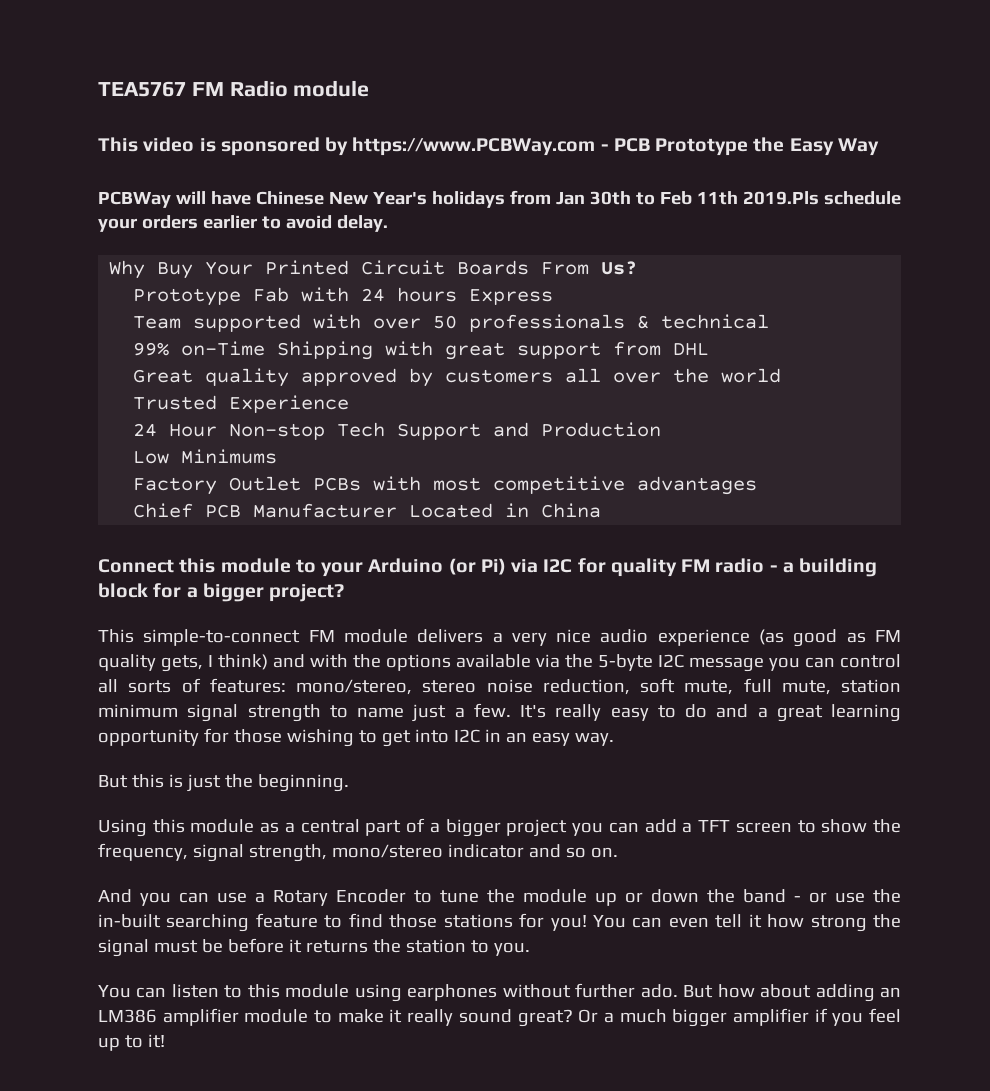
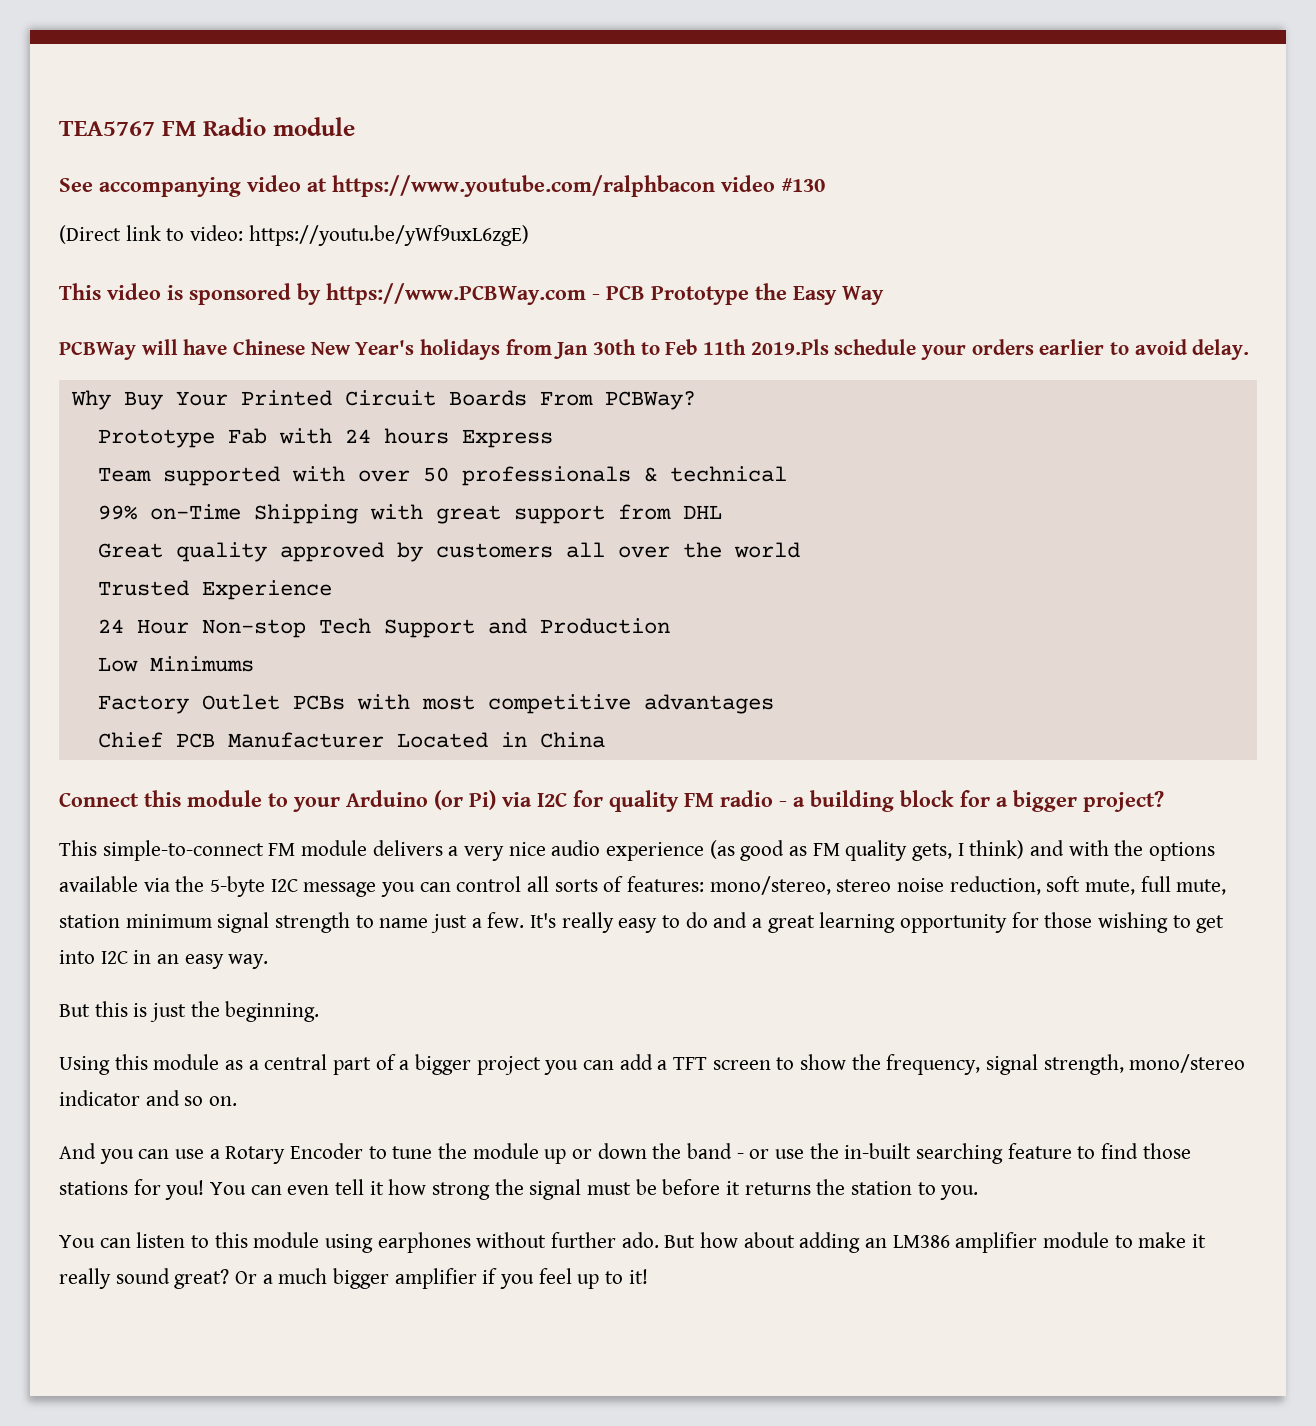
(370, 88) none -> [59,175,825,197] [59,225,529,246] // See accompanying video at https://www.youtube.com/ralphbacon video #130 // (Direct link to video: https://youtu.be/yWf9uxL6zgE)
[601,261,638,275] Us? -> [604,391,696,410] PCBWay?

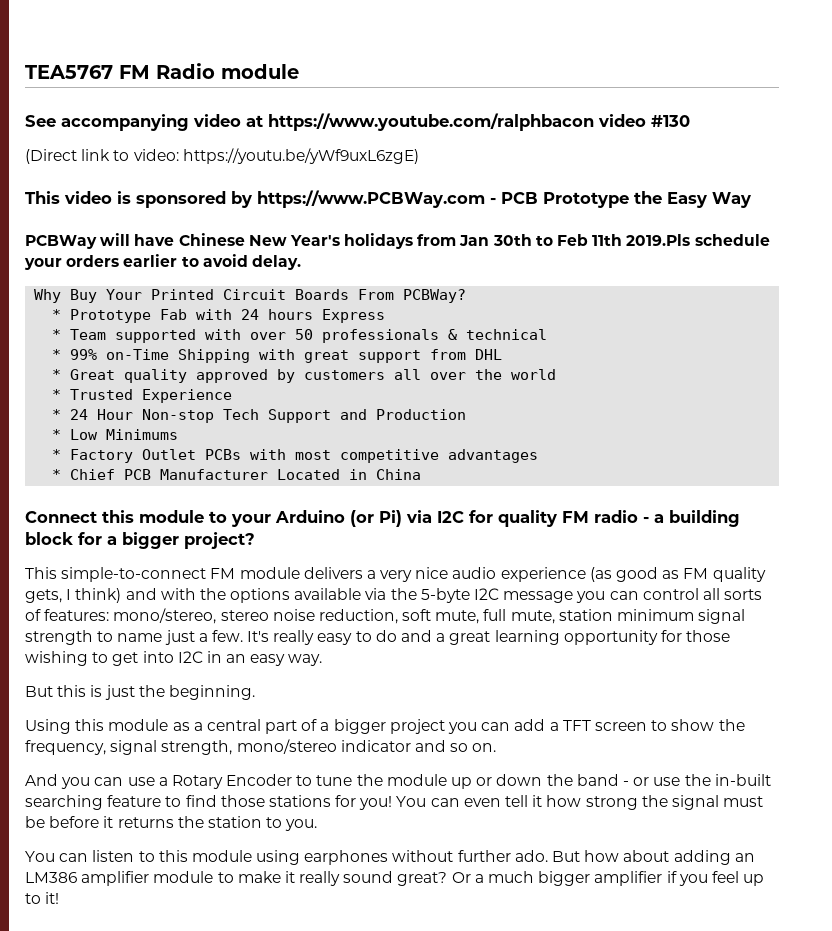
(696, 400) none -> [52,309,62,320] *
(553, 438) none -> [52,329,62,340] *
(787, 474) none -> [52,349,62,360] *
(722, 512) none -> [52,369,62,380] *
(800, 550) none -> [52,389,62,400] *
(332, 590) none -> [52,409,62,420] *
(670, 626) none -> [52,429,62,440] *
(254, 664) none -> [52,449,62,460] *
(774, 704) none -> [52,469,62,480] *

